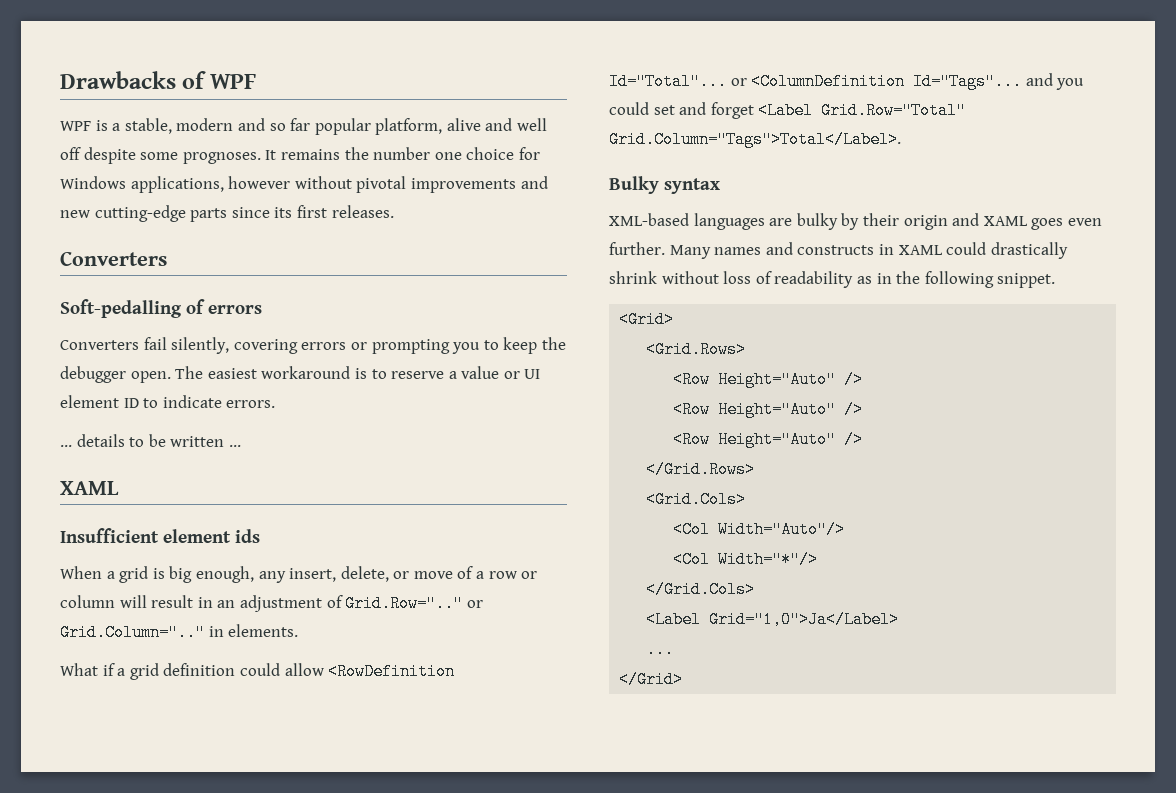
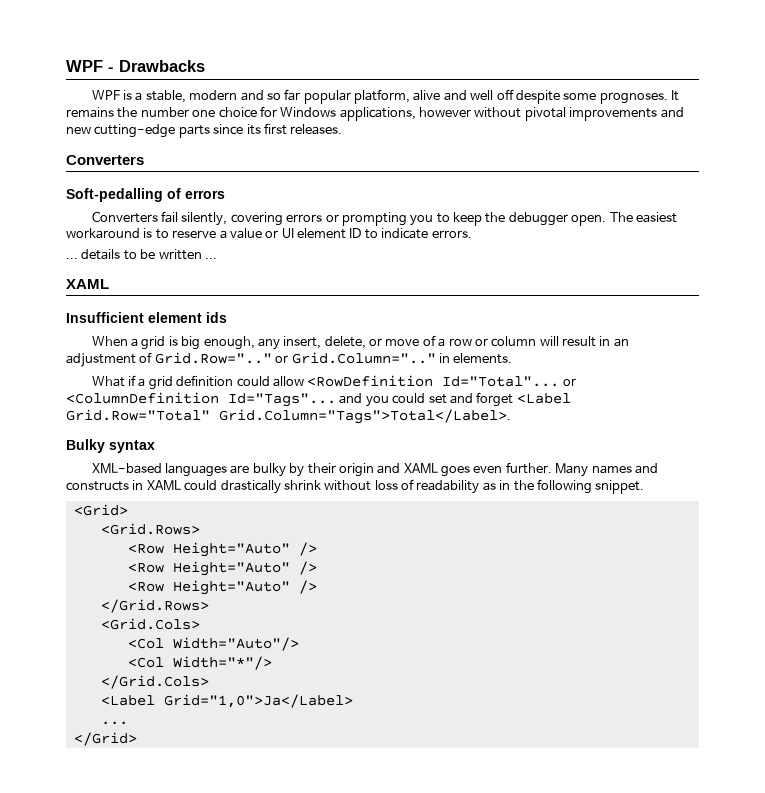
(60, 80) none -> [66,60,114,72] WPF -
[182,71,256,89] of WPF -> (205, 66) none

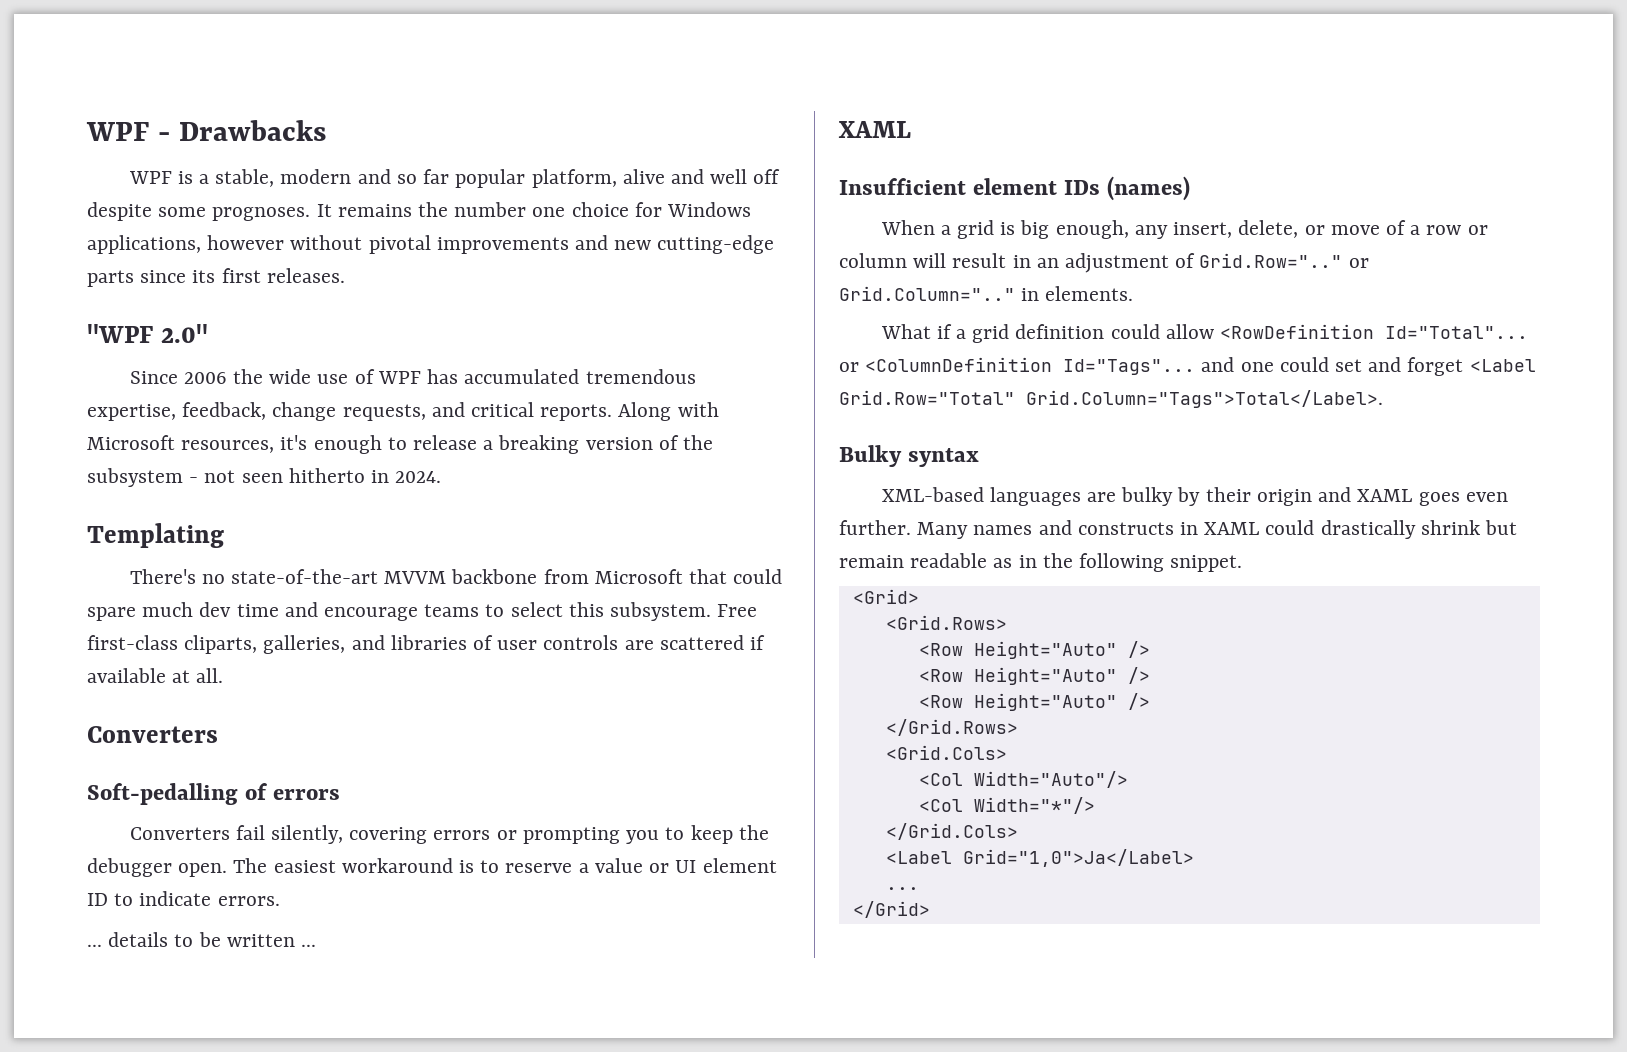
(343, 129) none -> [87,324,208,343] [129,369,696,384] [87,402,719,421] [87,435,714,454] [87,468,442,487] [87,523,224,548] [129,569,783,584] [87,602,758,621] [87,635,766,654] [87,668,224,683] // "WPF 2.0" // Since 2006 the wide use of WPF has accumulated tremendous expertise, feedback, change requests, and critical reports. Along with Microsoft resources, it's enough to release a breaking version of the subsystem - not seen hitherto in 2024. // Templating // There's no state-of-the-art MVVM backbone from Microsoft that could spare much dev time and encourage teams to select this subsystem. Free first-class cliparts, galleries, and libraries of user controls are scattered if available at all.
[206,312,227,323] ids -> [1064,176,1191,201] IDs (names)
[365,396,389,407] you -> [1240,362,1274,372] one
[324,479,480,494] without loss of readability -> [1485,520,1518,535] [839,553,988,568] but remain readable

